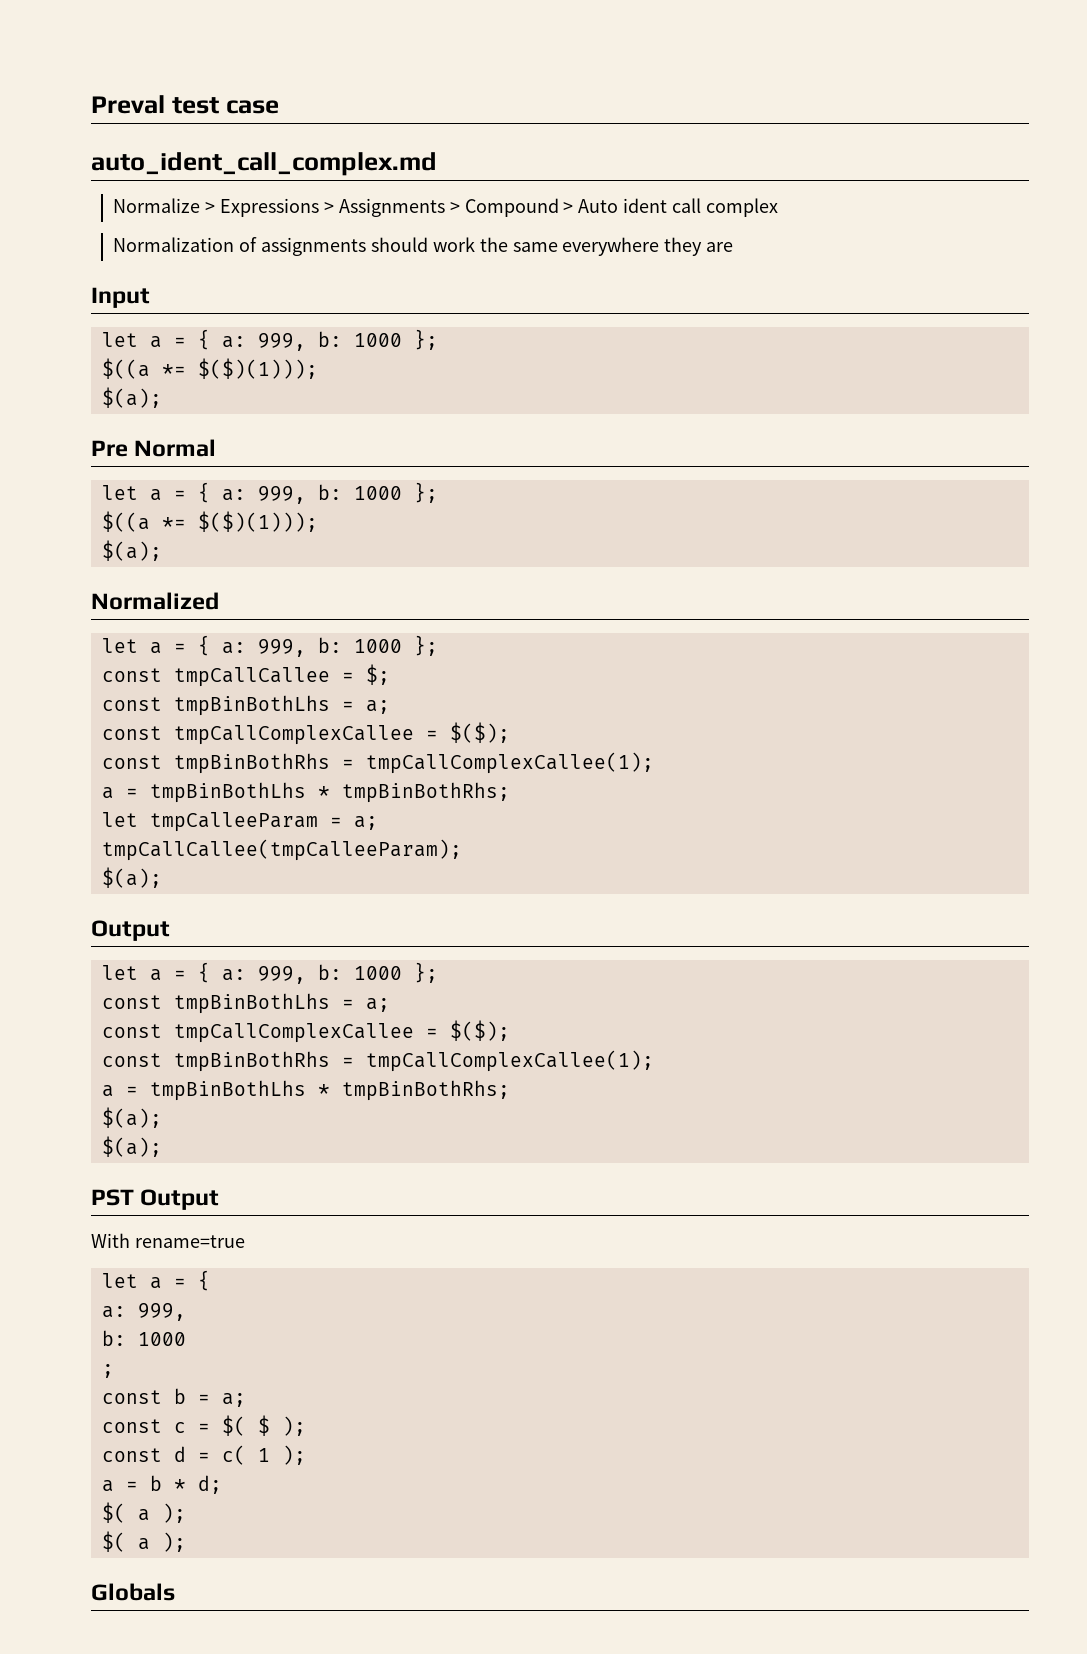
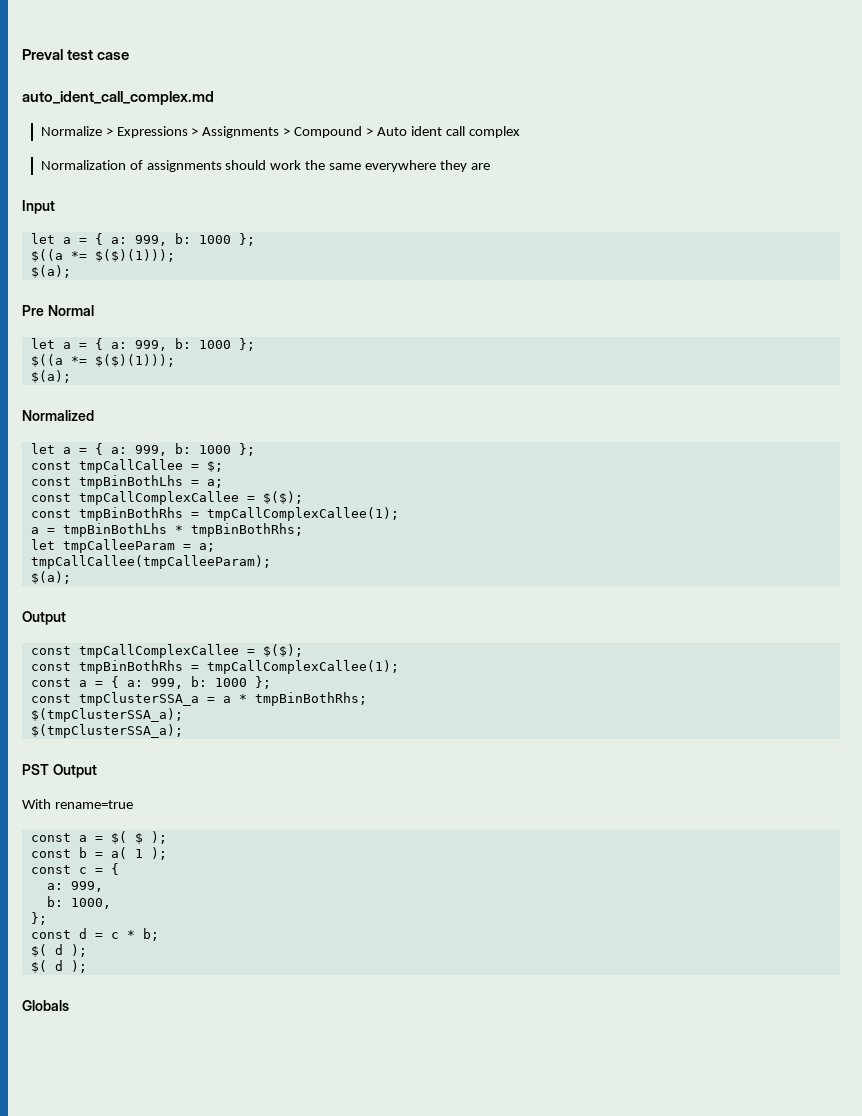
[101,962,438,984] [101,993,390,1014] [101,1020,510,1043] [101,1050,654,1072] [101,1080,510,1101] [101,1107,162,1128] [101,1136,162,1157] let a = { a: 999, b: 1000 }; // const tmpBinBothLhs = a; // const tmpCallComplexCallee = $($); // const tmpBinBothRhs = tmpCallComplexCallee(1); // a = tmpBinBothLhs * tmpBinBothRhs; // $(a); // $(a); -> [30,644,303,658] [30,660,399,674] [30,676,271,689] [30,692,367,706] [30,708,183,722] [30,724,183,738] const tmpCallComplexCallee = $($); // const tmpBinBothRhs = tmpCallComplexCallee(1); // const a = { a: 999, b: 1000 }; // const tmpClusterSSA_a = a * tmpBinBothRhs; // $(tmpClusterSSA_a); // $(tmpClusterSSA_a);
[101,1270,210,1291] [101,1303,186,1321] [101,1330,186,1346] [101,1364,114,1378] [101,1388,246,1407] [101,1415,306,1436] [101,1445,306,1465] [101,1475,222,1494] [101,1502,150,1523] let a = { // a: 999, // b: 1000 // ; // const b = a; // const c = $( $ ); // const d = c( 1 ); // a = b * d; // $( a -> [30,831,167,844] [30,847,167,860] [30,863,119,875] [46,881,103,892] [46,896,111,909] [30,912,47,925] [30,928,159,941] [30,944,63,957] const a = $( $ ); // const b = a( 1 ); // const c = { // a: 999, // b: 1000, // }; // const d = c * b; // $( d
[137,1538,150,1550] a -> [54,960,63,971] d

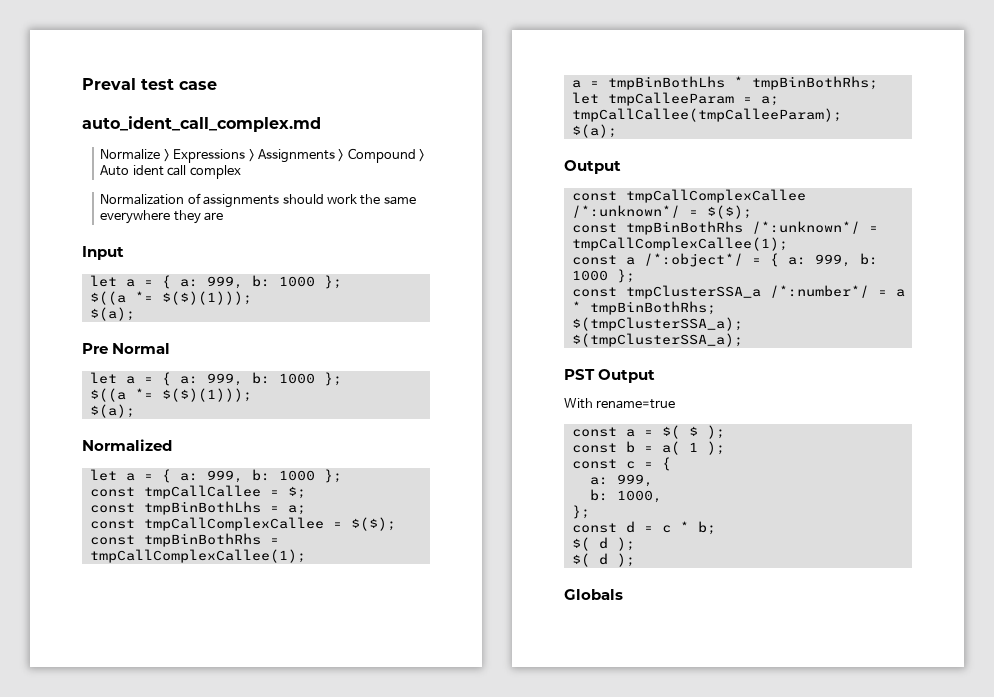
[246,644,303,657] [30,660,183,674] = $($); // const tmpBinBothRhs -> [571,205,752,219] [571,221,860,235] /*:unknown*/ = $($); // const tmpBinBothRhs /*:unknown*/
(87, 683) none -> [643,253,743,267] /*:object*/
(199, 699) none -> [769,285,869,298] /*:number*/

